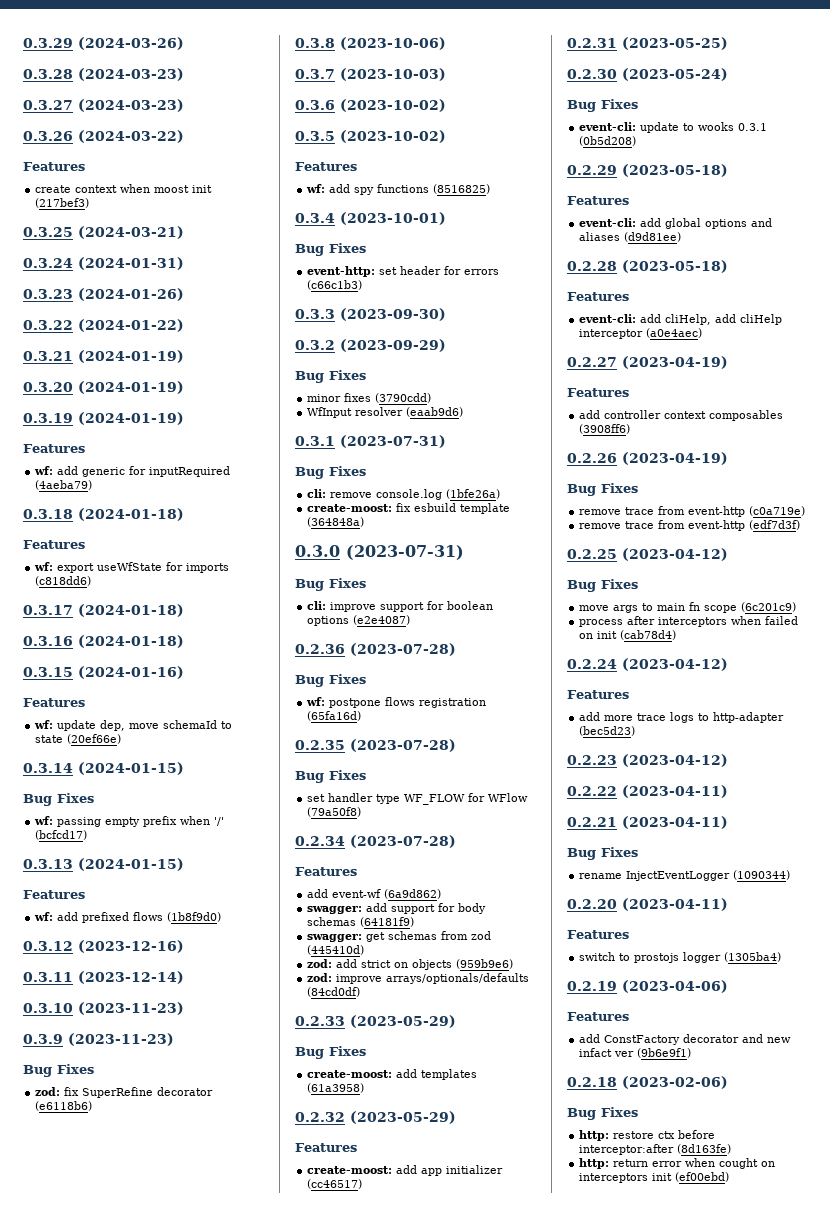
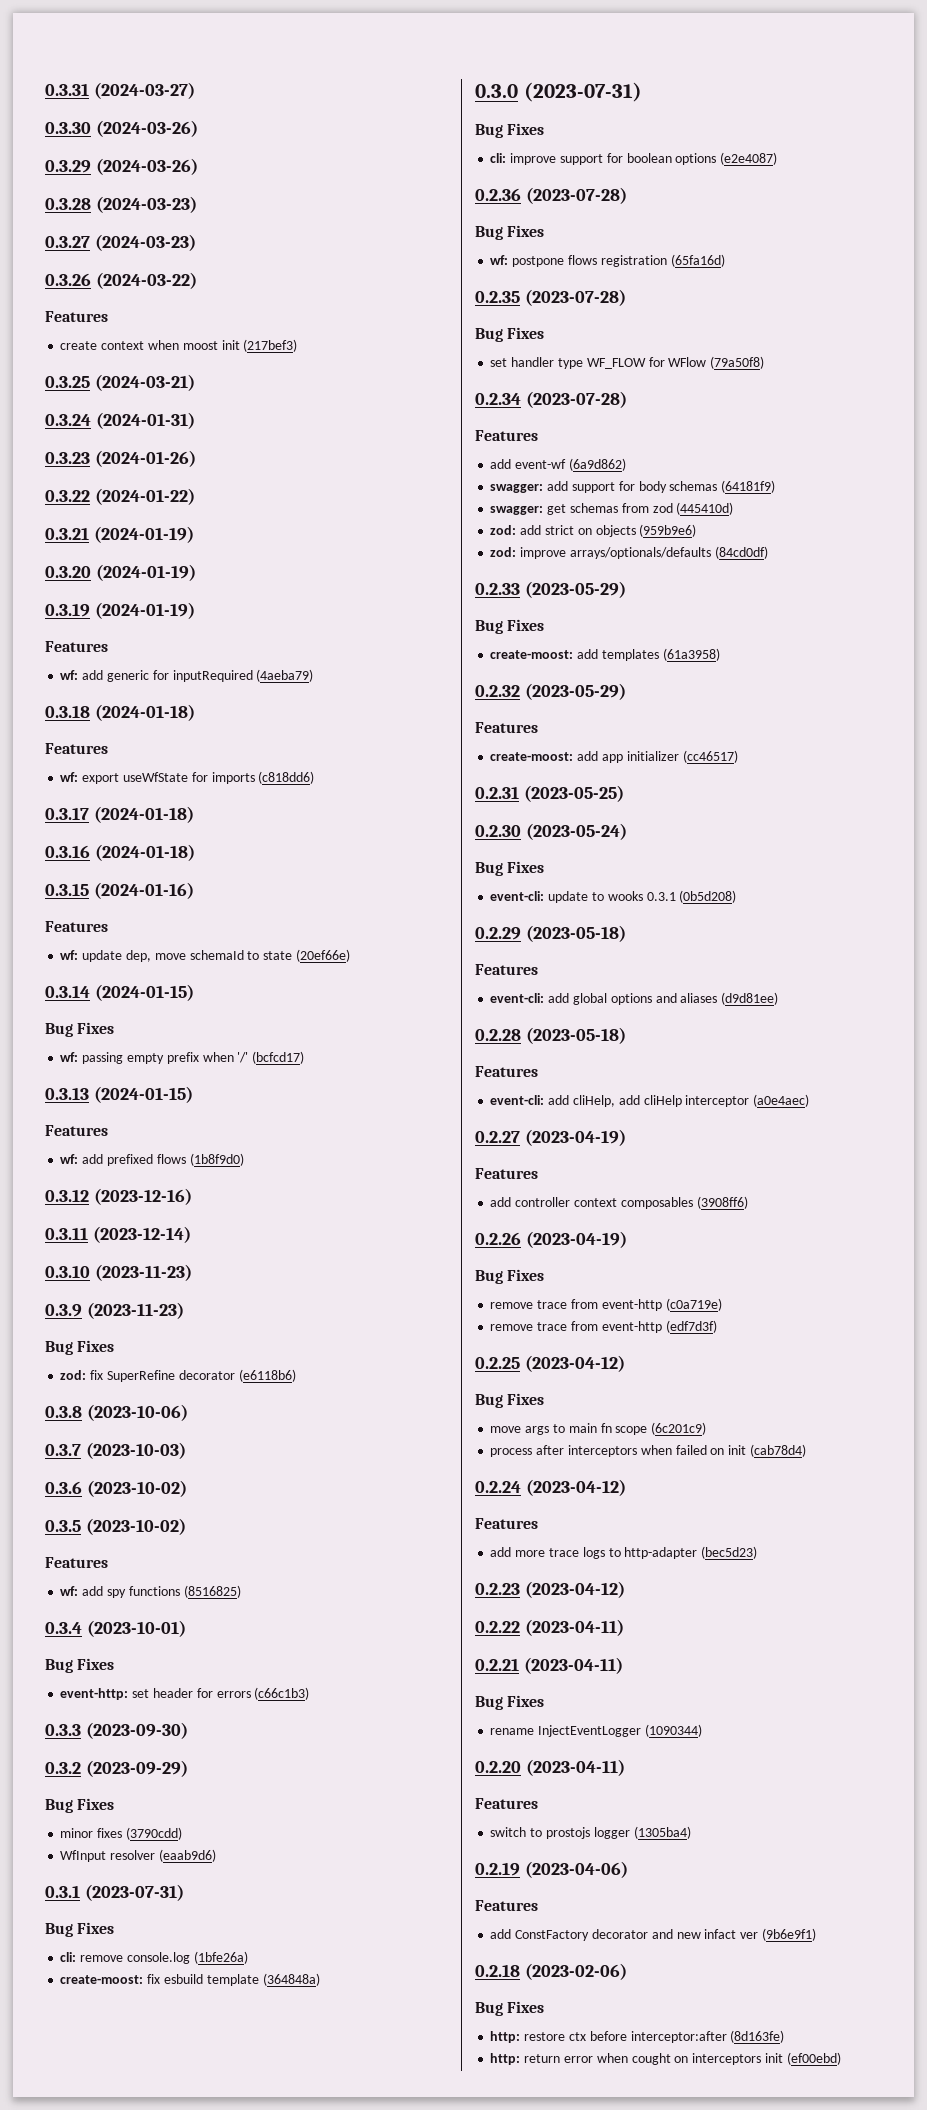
(23, 43) none -> [45,82,195,99] [45,120,198,137] 0.3.31 (2024-03-27) // 0.3.30 (2024-03-26) //

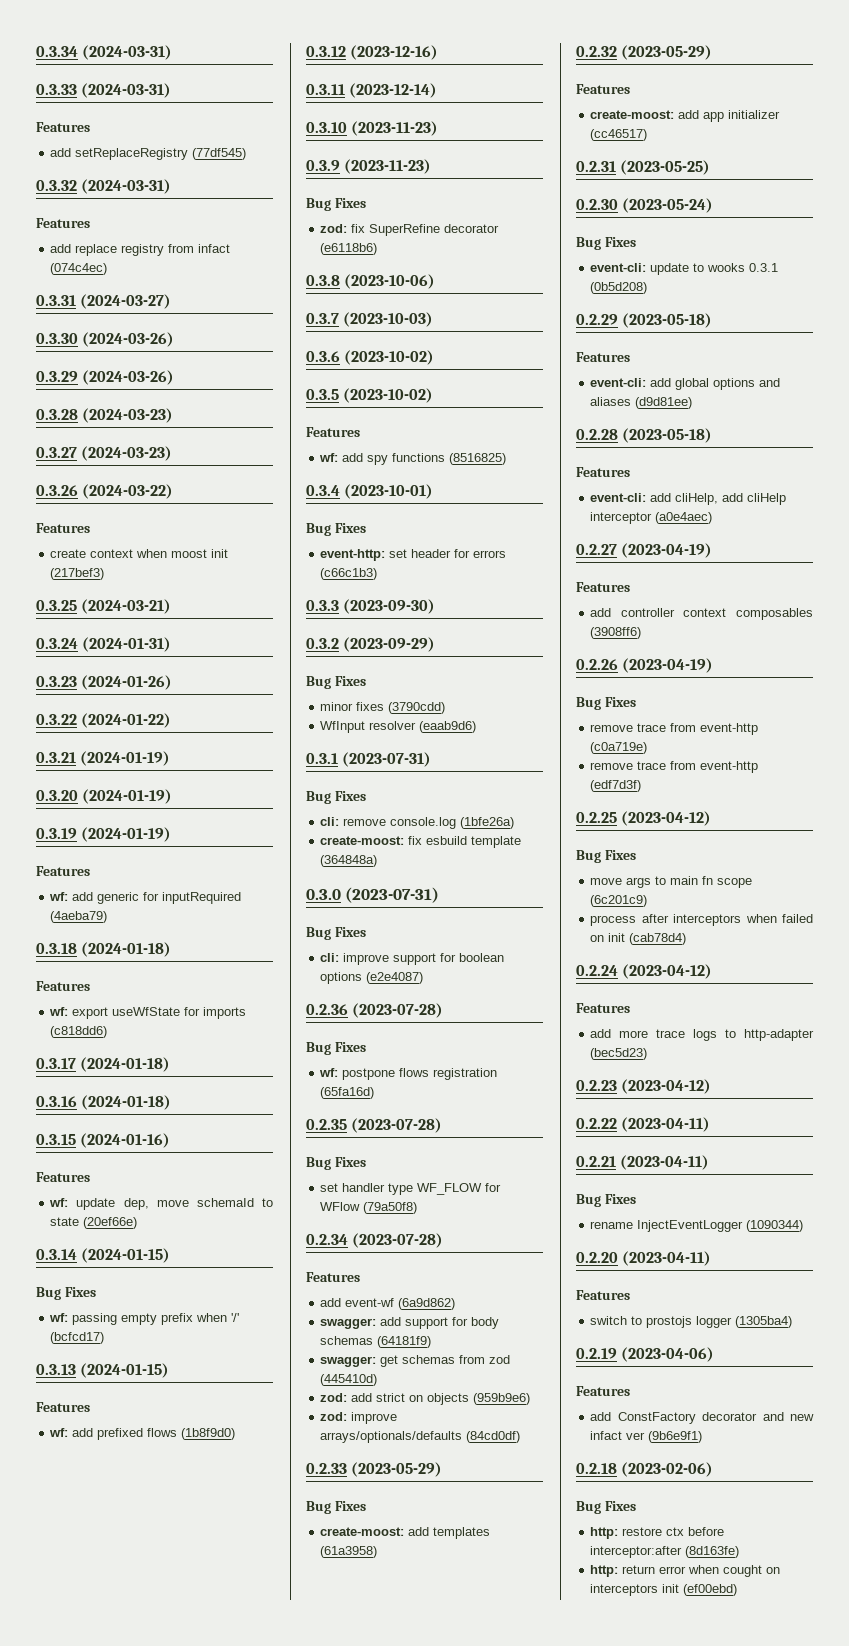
(45, 89) none -> [36,45,173,60] [36,83,172,98] [36,122,90,132] [50,148,247,160] [36,179,172,194] [36,218,90,228] [50,244,231,256] [50,263,108,275] 0.3.34 (2024-03-31) // 0.3.33 (2024-03-31) // Features // add setReplaceRegistry (77df545) // 0.3.32 (2024-03-31) // Features // add replace registry from infact (074c4ec) //

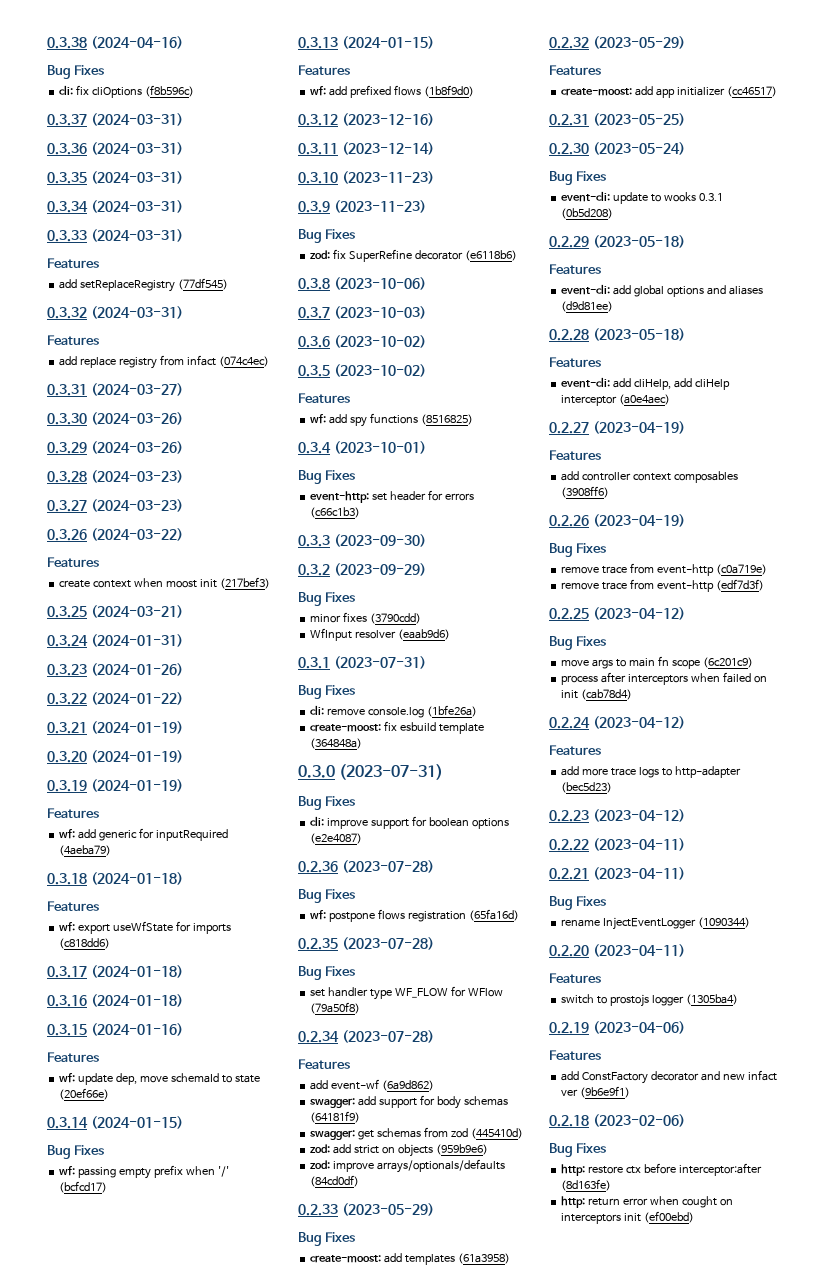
(36, 51) none -> [47,36,183,49] [47,65,105,79] [59,85,195,98] [47,113,183,126] [47,142,183,155] [47,171,183,184] 0.3.38 (2024-04-16) // Bug Fixes // cli: fix cliOptions (f8b596c) // 0.3.37 (2024-03-31) // 0.3.36 (2024-03-31) // 0.3.35 (2024-03-31) //

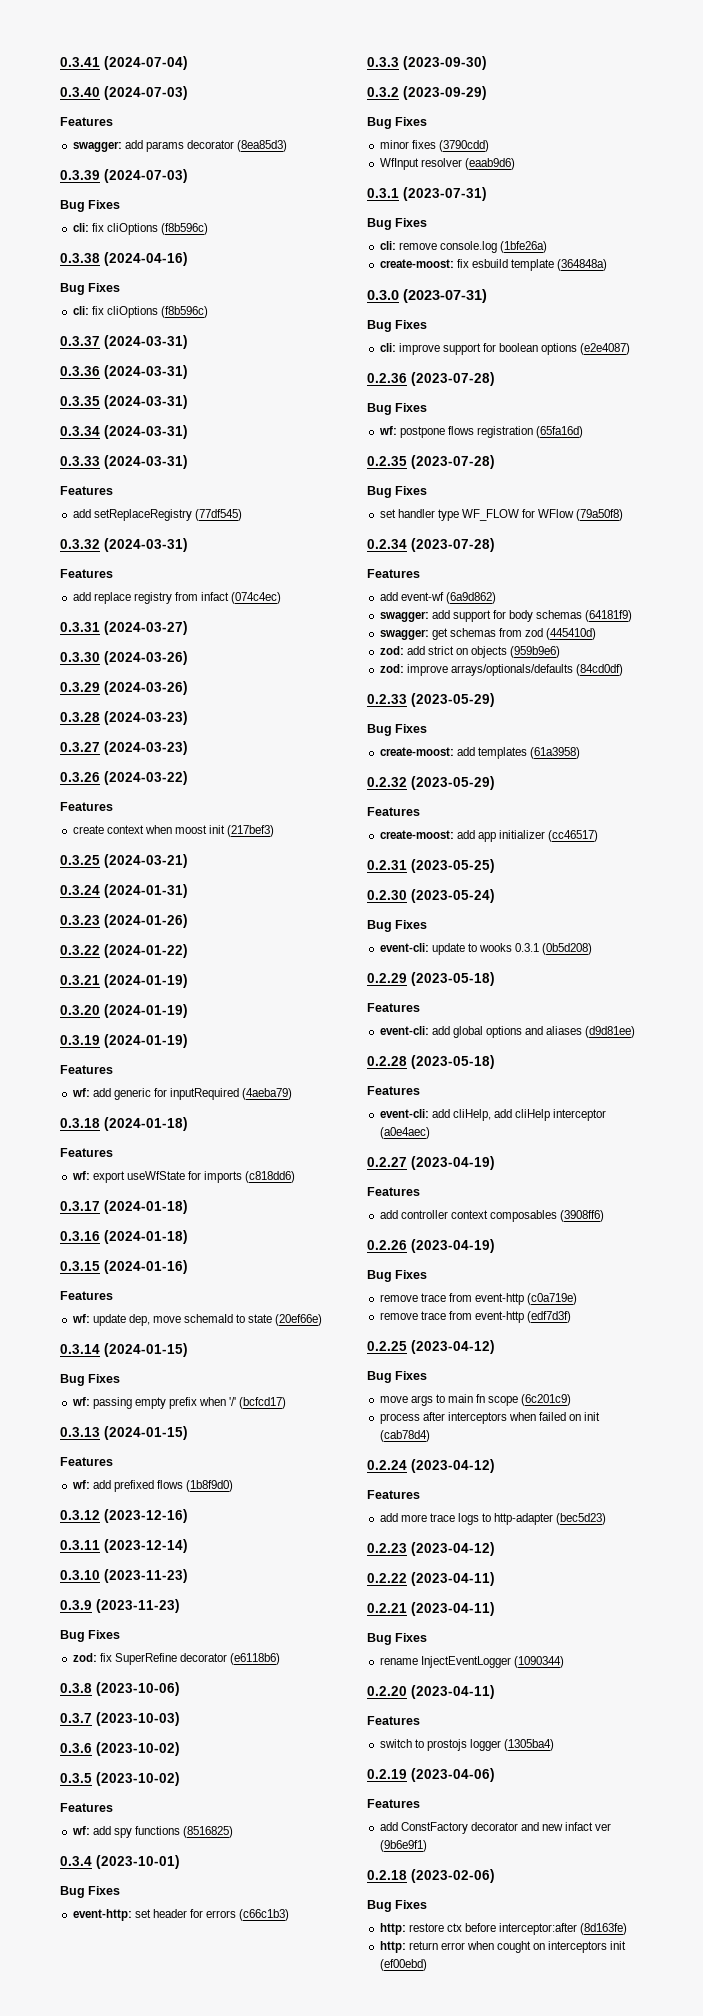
(47, 43) none -> [60,56,188,70] [60,86,188,100] [60,117,113,126] [72,140,288,152] [60,169,188,183] [60,200,121,212] [72,223,208,235] 0.3.41 (2024-07-04) // 0.3.40 (2024-07-03) // Features // swagger: add params decorator (8ea85d3) // 0.3.39 (2024-07-03) // Bug Fixes // cli: fix cliOptions (f8b596c) //

